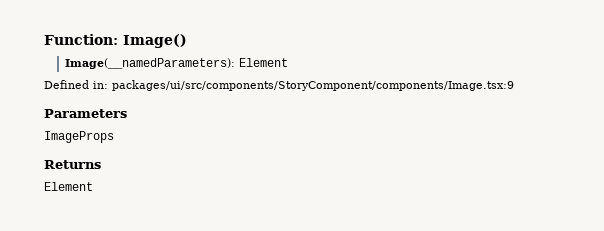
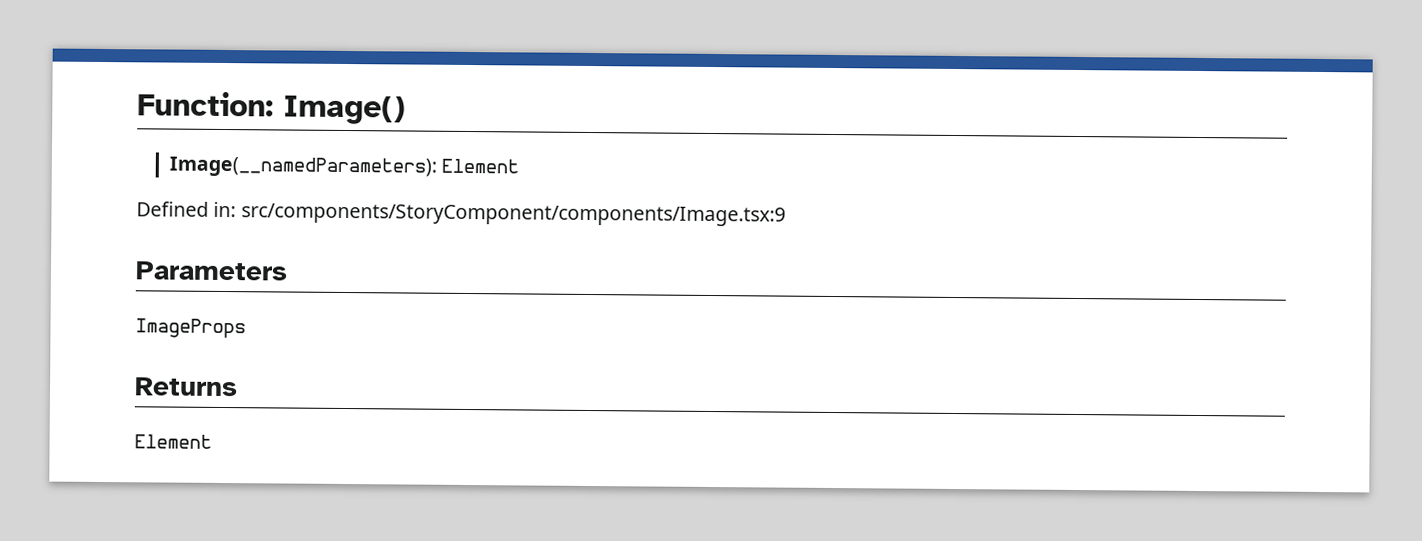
[112,80,514,91] packages/ui/src/components/StoryComponent/components/Image.tsx:9 -> [240,203,786,227] src/components/StoryComponent/components/Image.tsx:9

